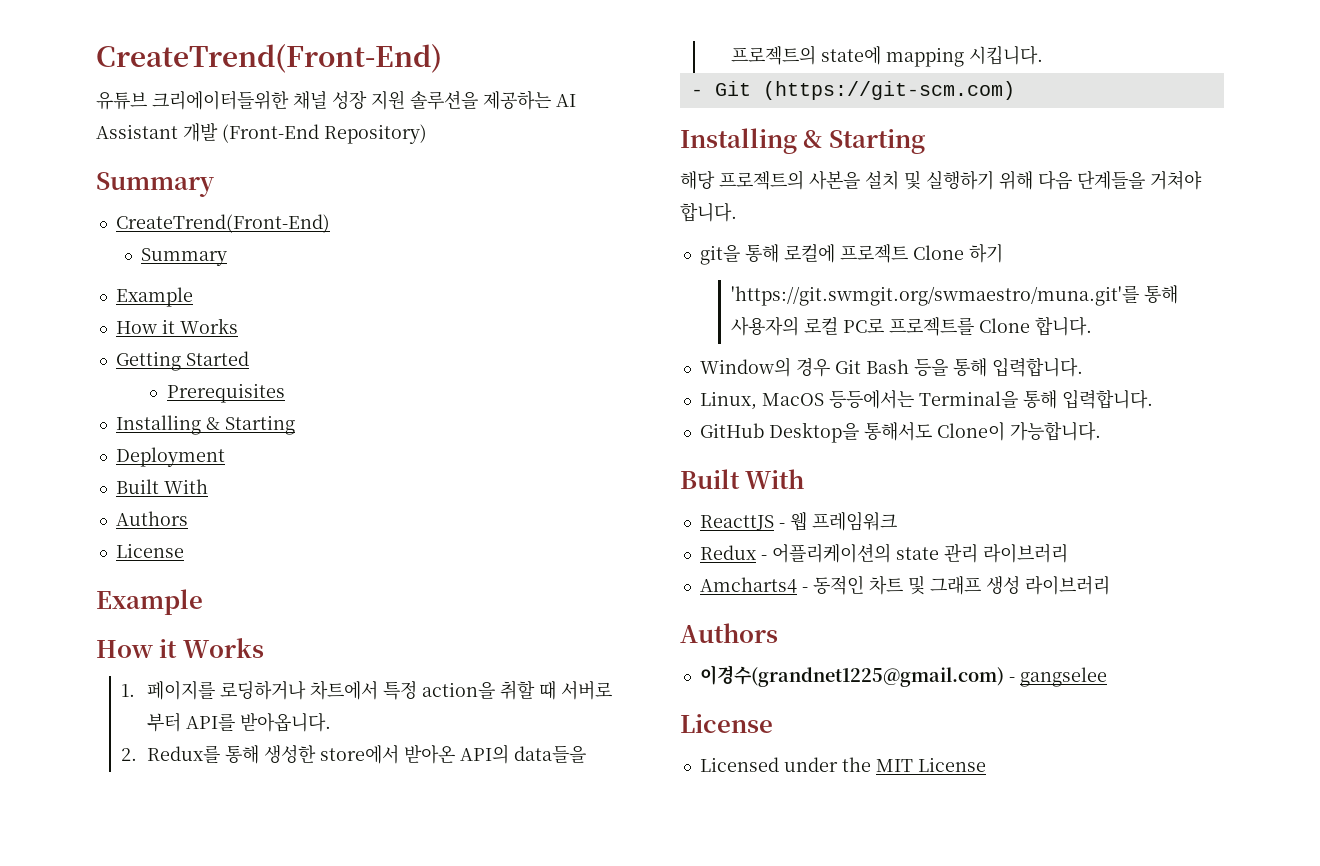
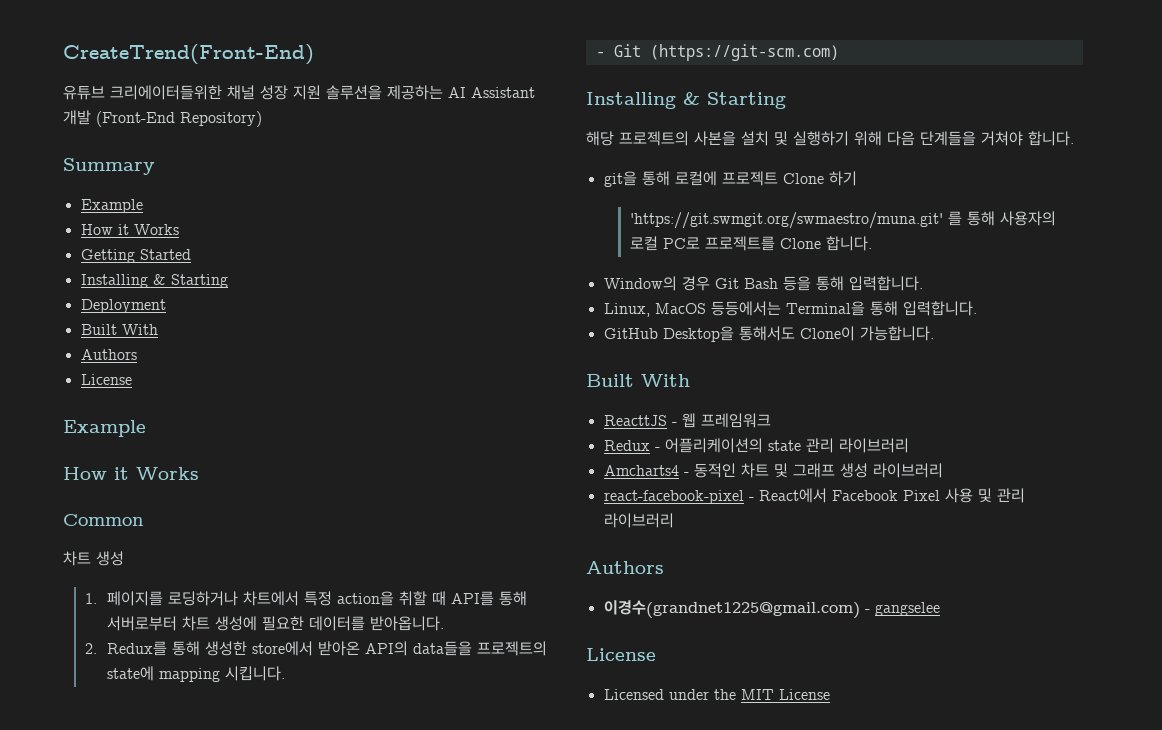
[115,214,330,233] [141,248,228,266] // CreateTrend(Front-End) // Summary -> (155, 166) none
[166,383,285,403] // Prerequisites -> (191, 254) none
(264, 648) none -> [63,514,144,526] [63,551,124,566] // Common // 차트 생성
[560,681,612,700] [146,712,235,732] 서버로 부터 API를 -> [450,591,527,606] [106,616,365,631] API를 통해 서버로부터 차트 생성에 필요한 데이터를
[730,285,1139,306] 'https://git.swmgit.org/swmaestro/muna.git'를 -> [629,211,962,229] 'https://git.swmgit.org/swmaestro/muna.git' 를
(1110, 585) none -> [603,488,1025,504] [603,513,674,528] // react-facebook-pixel - React에서 Facebook Pixel 사용 및 관리 라이브러리

